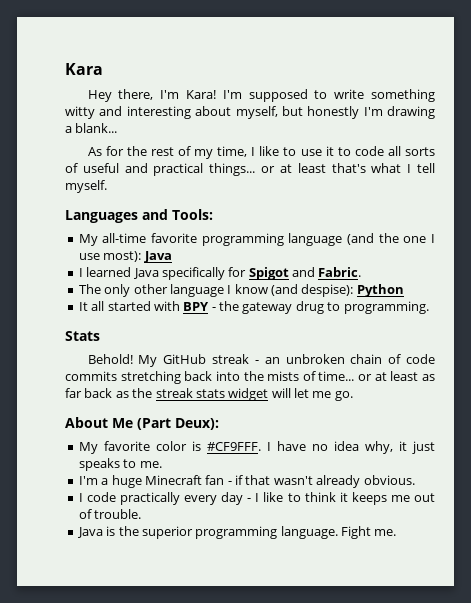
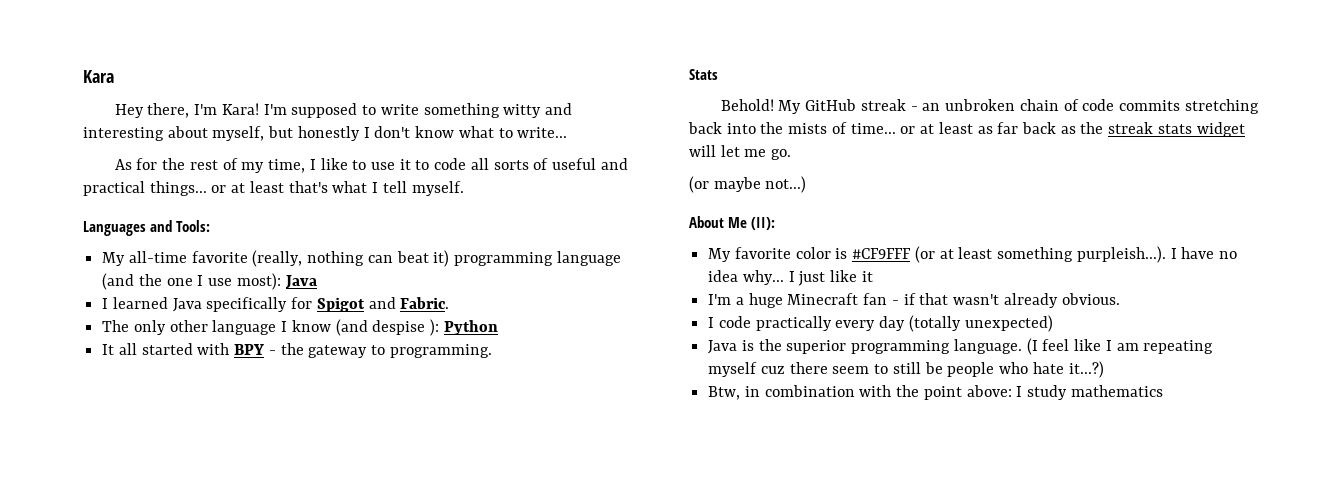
[363,106,435,119] [65,123,118,133] I'm drawing a blank... -> [363,126,568,138] I don't know what to write...
(198, 238) none -> [252,250,450,267] (really, nothing can beat it)
[301,284,354,297] despise): -> [372,319,440,336] despise ):
[295,301,324,314] drug -> (368, 351) none
(353, 396) none -> [689,176,807,193] // (or maybe not...)
[137,418,219,430] (Part Deux): -> [751,217,776,230] (II):
[206,441,435,454] [78,458,162,471] #CF9FFF. I have no idea why, it just speaks to me. -> [852,246,1237,263] [708,270,873,286] #CF9FFF (or at least something purpleish...). I have no idea why... I just like it
[247,492,436,505] [78,509,142,519] - I like to think it keeps me out of trouble. -> [908,315,1053,332] (totally unexpected)
[341,526,397,539] Fight me. -> [1026,338,1214,355] [708,361,1104,378] [708,385,1163,400] (I feel like I am repeating myself cuz there seem to still be people who hate it...?) // Btw, in combination with the point above: I study mathematics

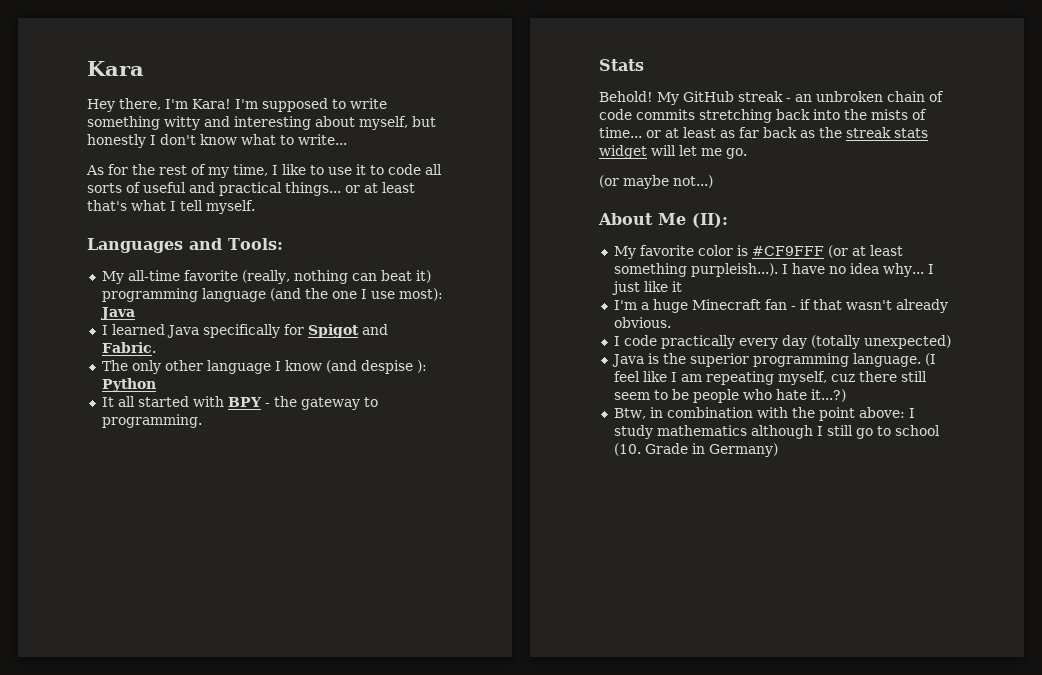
[708,362,758,377] myself -> [777,371,827,385] myself,
(828, 368) none -> [900,371,927,382] still
[892,362,921,374] still -> (668, 395) none
(1163, 391) none -> [750,425,940,439] [613,443,778,457] although I still go to school (10. Grade in Germany)

